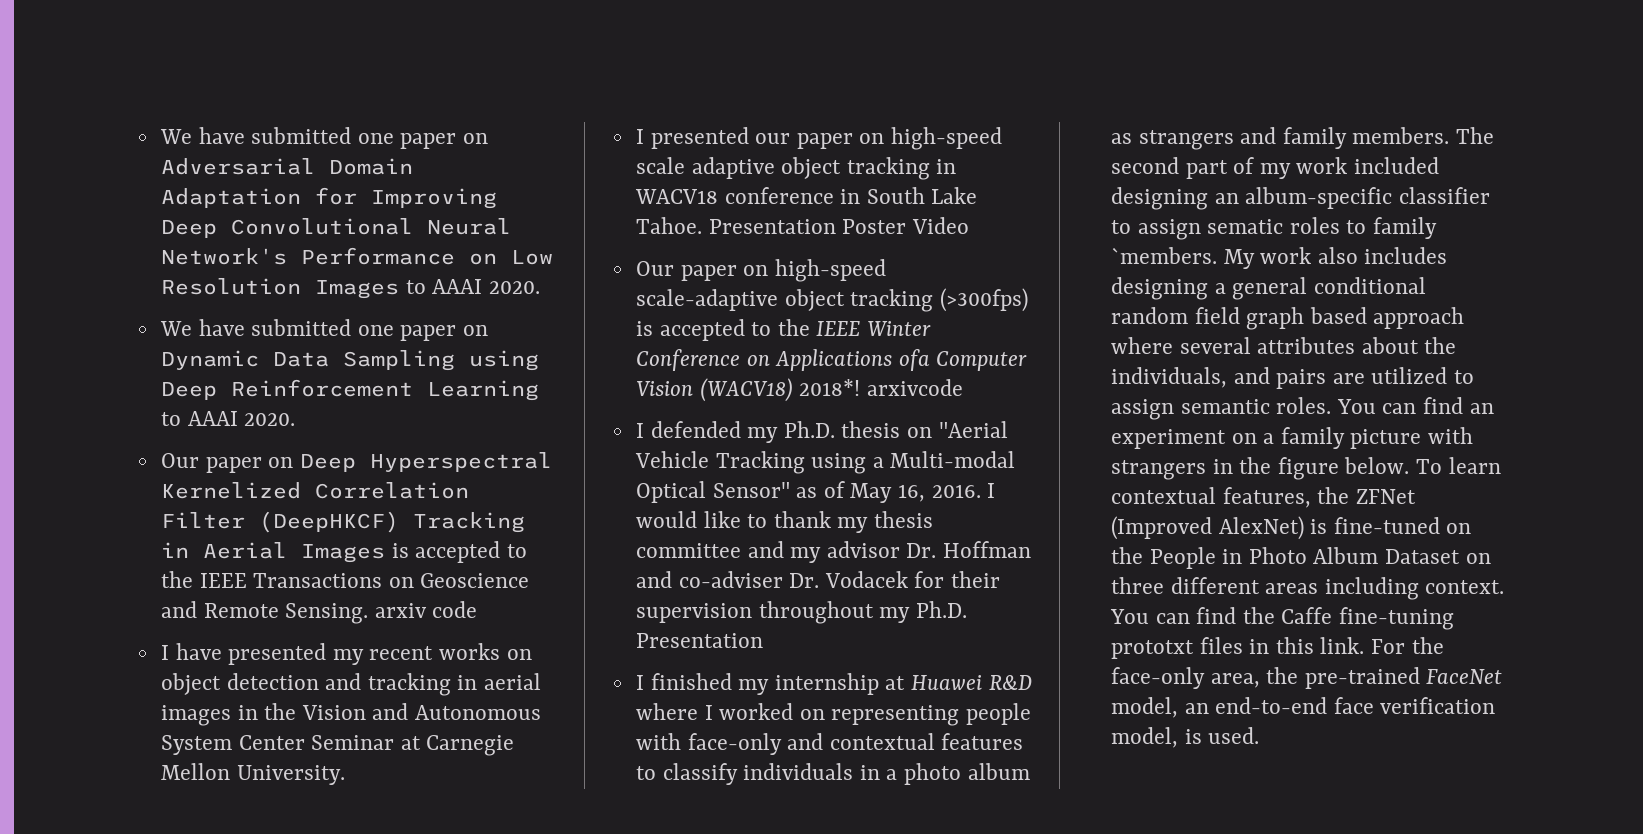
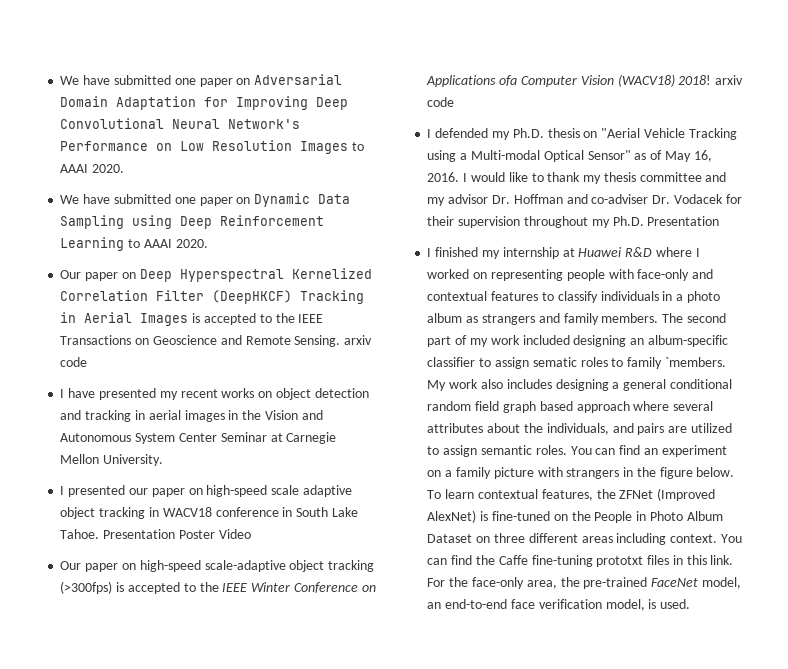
[799,379,963,396] 2018*! arxivcode -> [678,75,744,85] [427,97,455,107] 2018! arxiv code

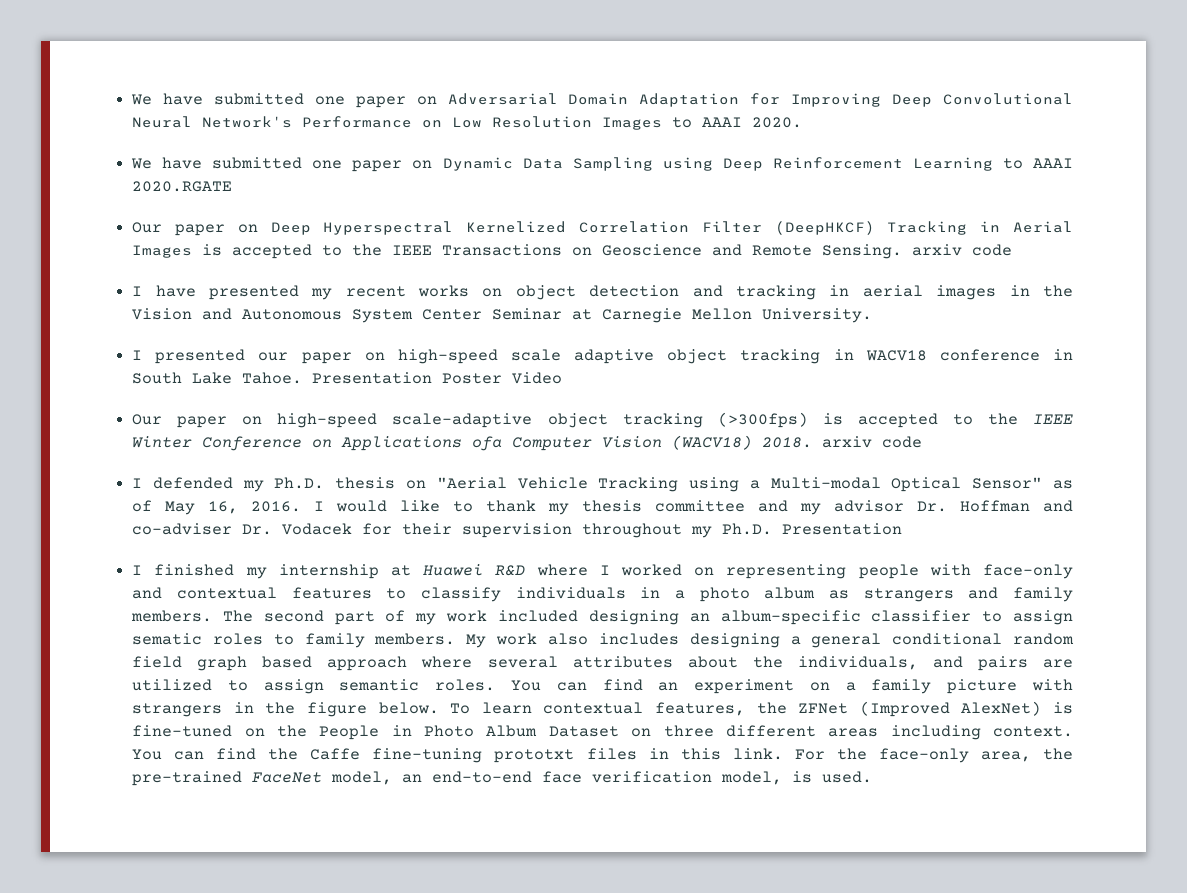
[175,239,208,248] 2020. -> [132,181,233,192] 2020.RGATE
[678,75,712,85] 2018! -> [762,437,813,448] 2018.
[664,357,726,367] `members. -> [374,633,456,645] members.

